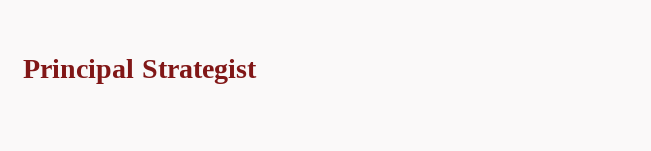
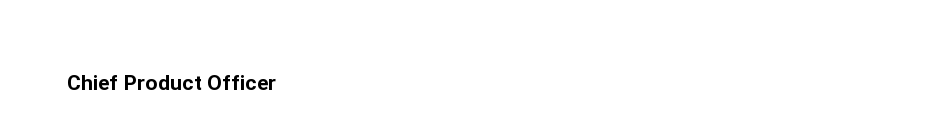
[23,59,257,84] Principal Strategist -> [67,75,277,90] Chief Product Officer

